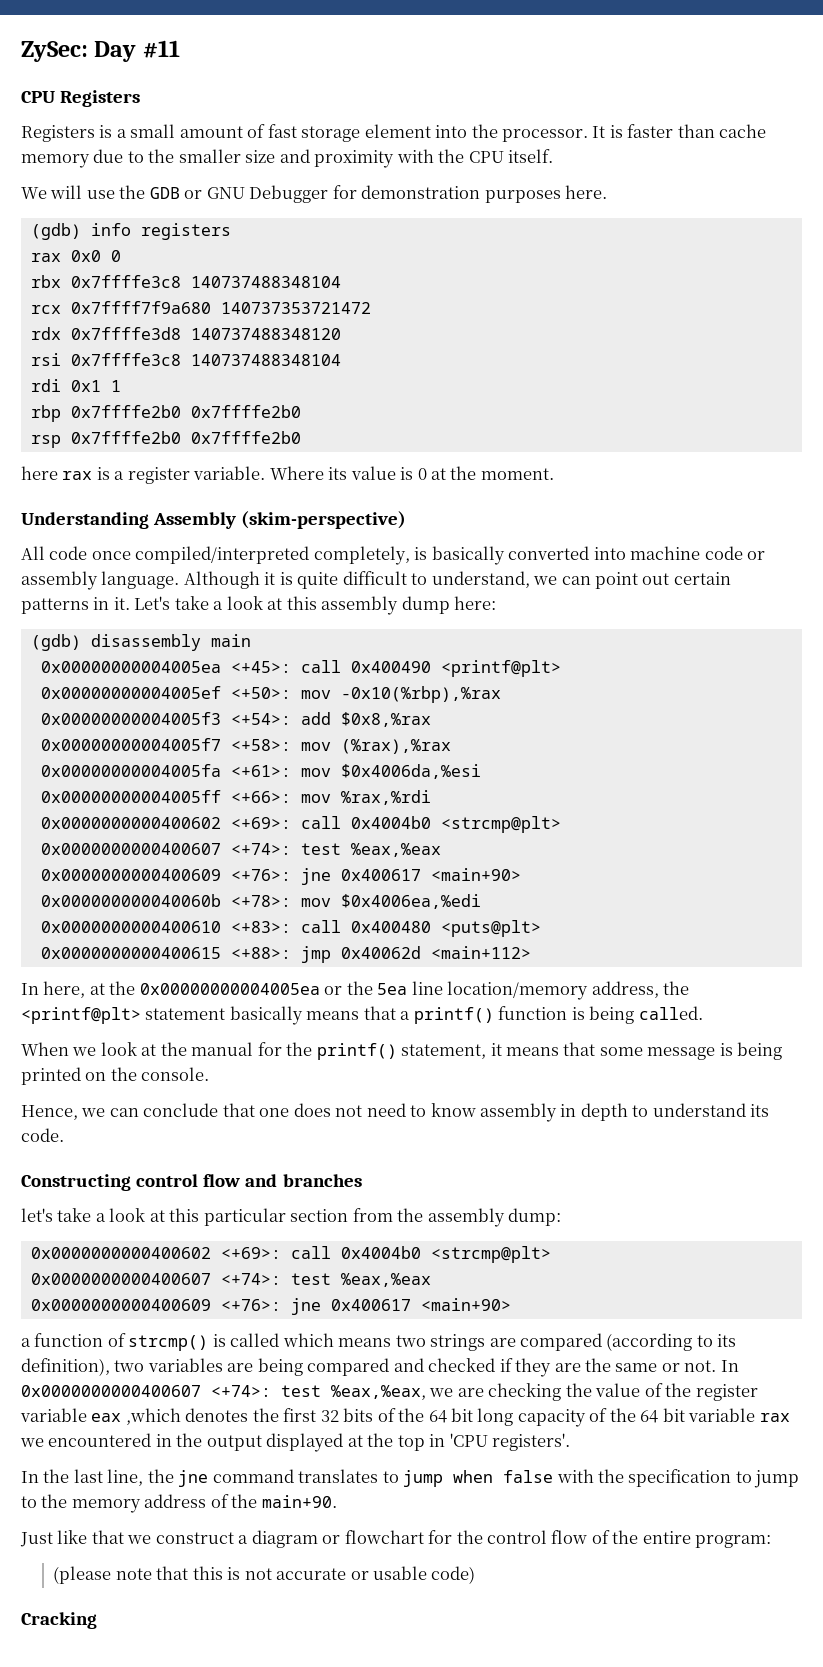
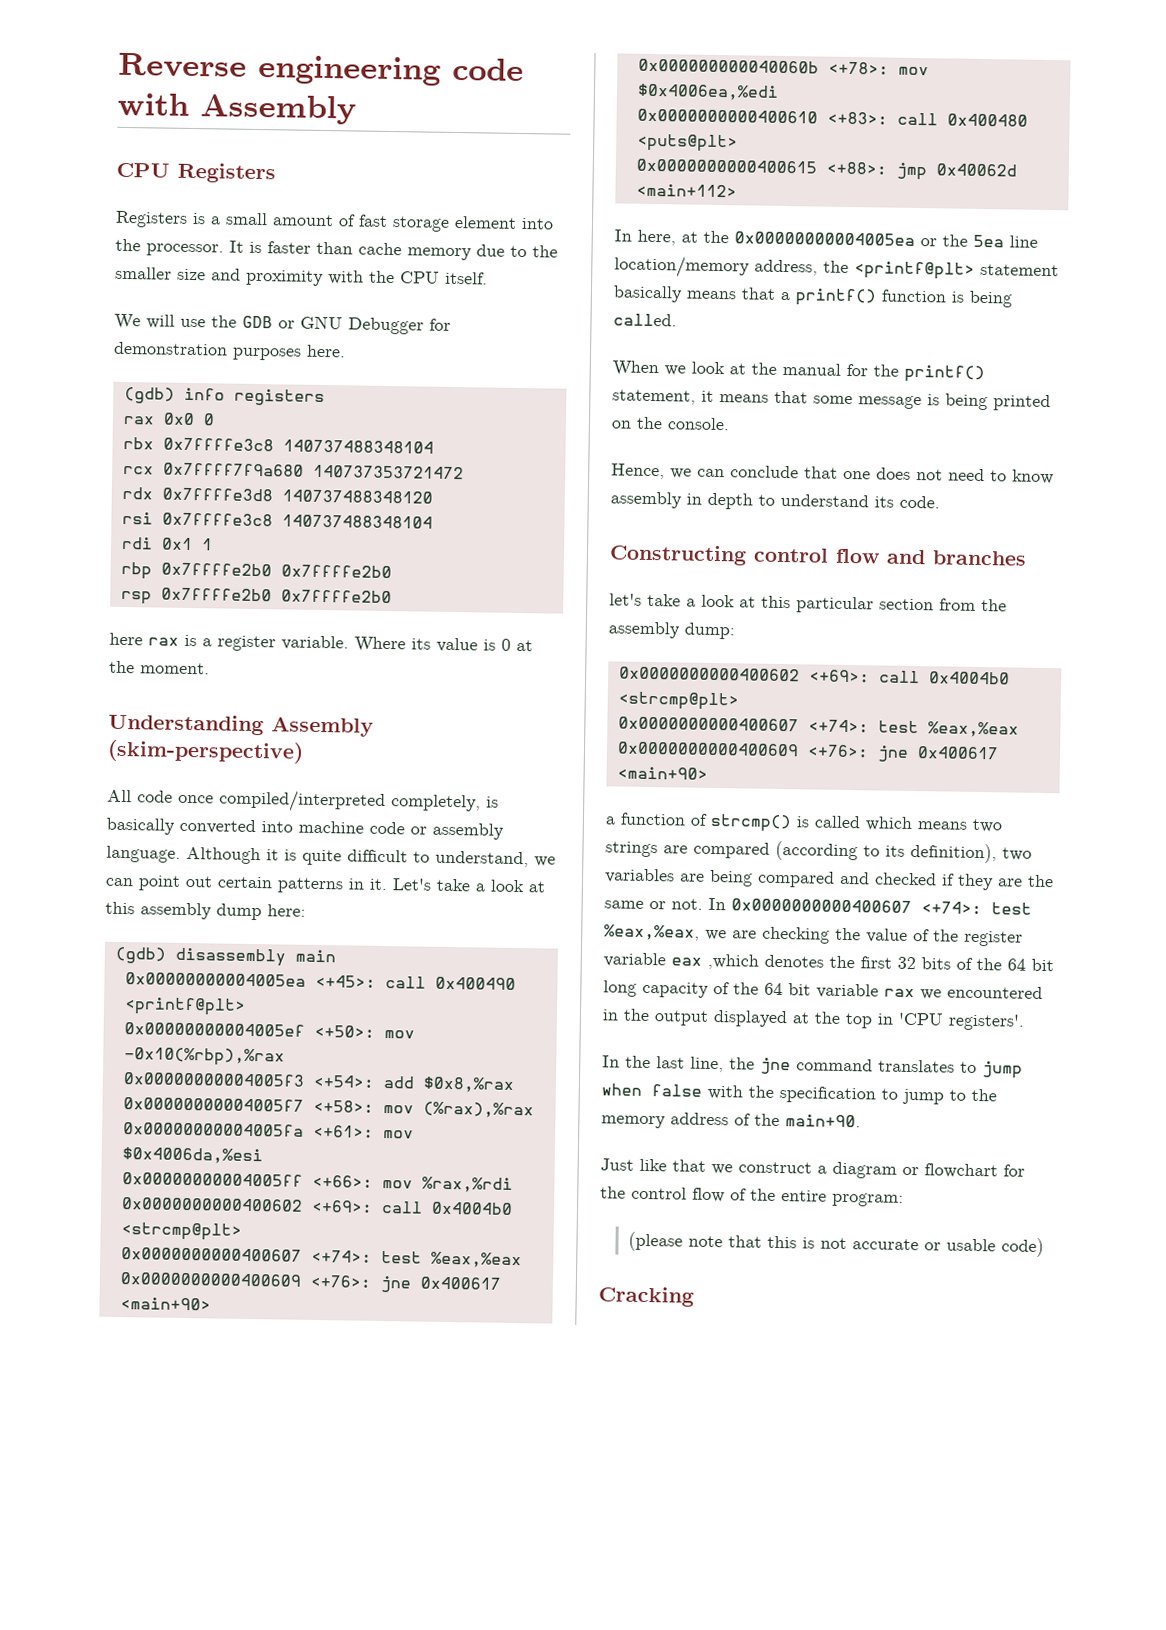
[21,40,180,62] ZySec: Day #11 -> [118,52,524,86] [117,92,356,125] Reverse engineering code with Assembly

